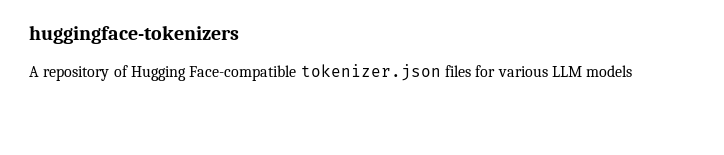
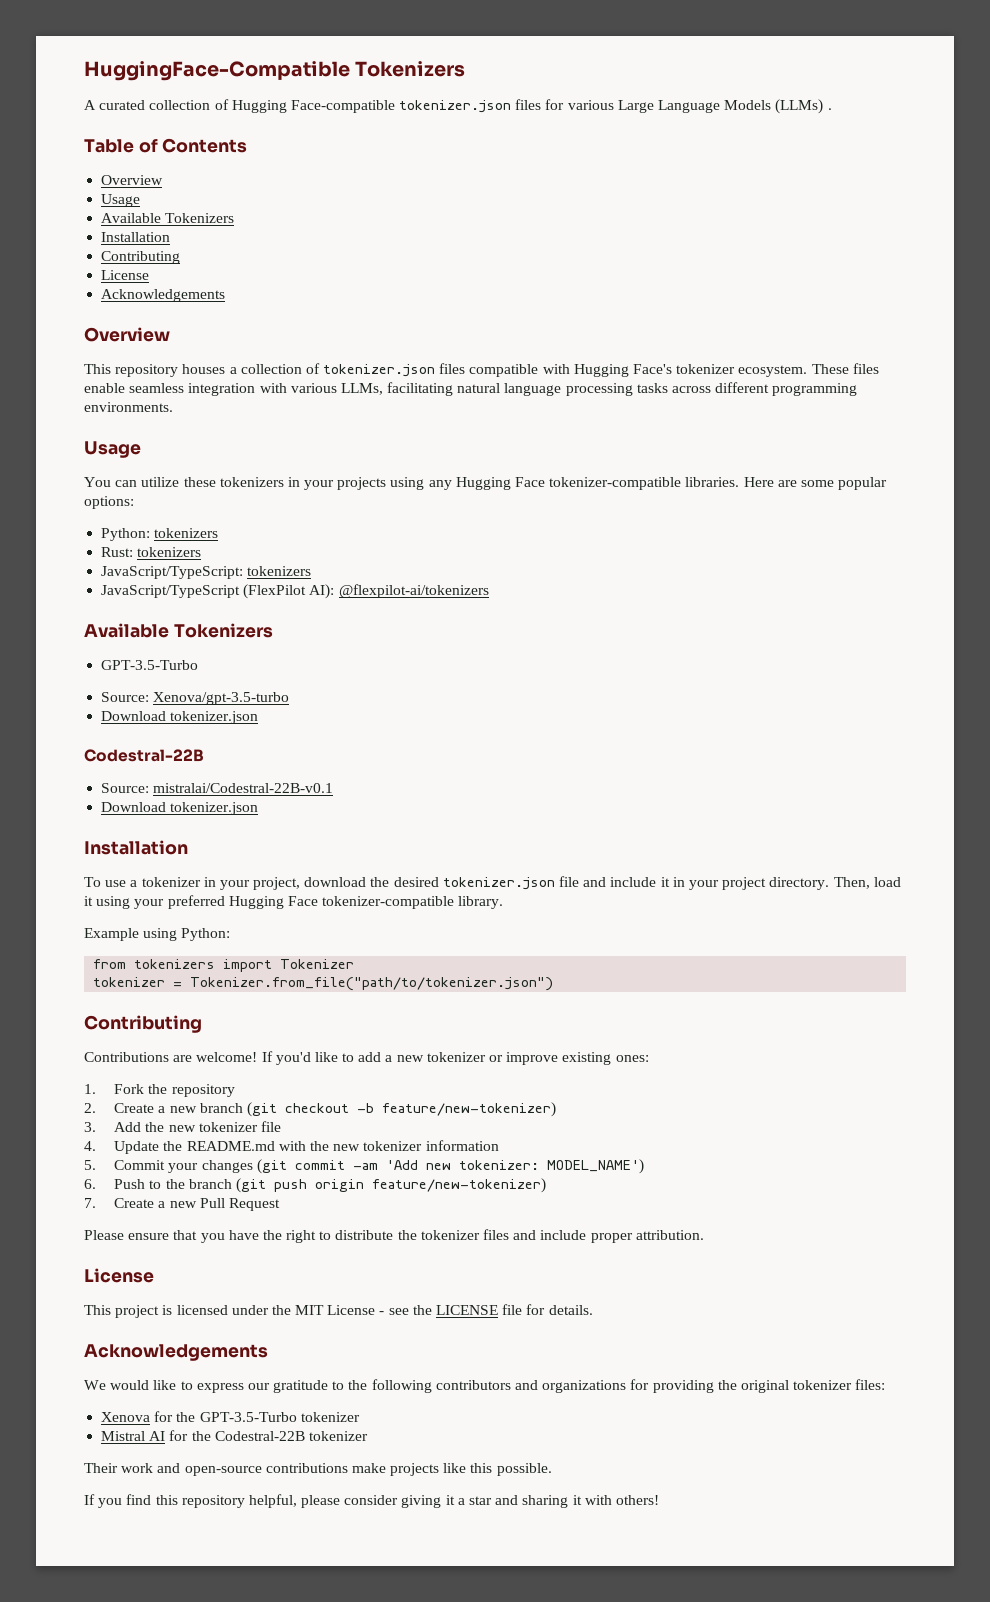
[29,25,239,44] huggingface-tokenizers -> [84,61,466,81] HuggingFace-Compatible Tokenizers
[43,66,110,81] repository -> [99,100,211,110] curated collection
[551,65,633,77] LLM models -> [617,99,832,114] [84,138,248,153] [101,175,164,185] [101,194,141,207] [101,213,235,223] [101,232,171,242] [101,251,181,264] [101,270,150,280] [101,289,226,302] [84,327,170,342] [84,363,879,377] [84,382,858,396] [84,402,173,412] [84,441,141,458] [84,477,888,490] [84,496,134,509] [101,528,219,541] [101,547,202,557] [101,566,312,579] [101,584,489,599] [84,623,273,638] [101,660,199,670] [101,692,290,705] [101,711,259,724] [84,749,204,762] [101,783,334,793] [101,802,259,815] [84,840,188,855] [84,876,901,890] [84,895,504,909] [84,928,231,941] [93,959,355,972] [93,977,554,991] [84,1015,202,1033] [84,1051,649,1065] [84,1084,235,1097] [84,1102,557,1117] [84,1121,282,1132] [84,1140,499,1154] [84,1159,644,1174] [84,1178,547,1193] [84,1198,281,1211] [84,1229,704,1243] [84,1268,154,1283] [84,1304,593,1318] [84,1344,268,1361] [84,1379,886,1393] [101,1411,360,1422] [101,1430,368,1441] [84,1463,552,1476] [84,1494,659,1508] Large Language Models (LLMs) . // Table of Contents // Overview // Usage // Available Tokenizers // Installation // Contributing // License // Acknowledgements // Overview // This repository houses a collection of tokenizer.json files compatible with Hugging Face's tokenizer ecosystem. These files enable seamless integration with various LLMs, facilitating natural language processing tasks across different programming environments. // Usage // You can utilize these tokenizers in your projects using any Hugging Face tokenizer-compatible libraries. Here are some popular options: // Python: tokenizers // Rust: tokenizers // JavaScript/TypeScript: tokenizers // JavaScript/TypeScript (FlexPilot AI): @flexpilot-ai/tokenizers // Available Tokenizers // GPT-3.5-Turbo // Source: Xenova/gpt-3.5-turbo // Download tokenizer.json // Codestral-22B // Source: mistralai/Codestral-22B-v0.1 // Download tokenizer.json // Installation // To use a tokenizer in your project, download the desired tokenizer.json file and include it in your project directory. Then, load it using your preferred Hugging Face tokenizer-compatible library. // Example using Python: // from tokenizers import Tokenizer // tokenizer = Tokenizer.from_file("path/to/tokenizer.json") // Contributing // Contributions are welcome! If you'd like to add a new tokenizer or improve existing ones: // 1. Fork the repository // 2. Create a new branch (git checkout -b feature/new-tokenizer) // 3. Add the new tokenizer file // 4. Update the README.md with the new tokenizer information // 5. Commit your changes (git commit -am 'Add new tokenizer: MODEL_NAME') // 6. Push to the branch (git push origin feature/new-tokenizer) // 7. Create a new Pull Request // Please ensure that you have the right to distribute the tokenizer files and include proper attribution. // License // This project is licensed under the MIT License - see the LICENSE file for details. // Acknowledgements // We would like to express our gratitude to the following contributors and organizations for providing the original tokenizer files: // Xenova for the GPT-3.5-Turbo tokenizer // Mistral AI for the Codestral-22B tokenizer // Their work and open-source contributions make projects like this possible. // If you find this repository helpful, please consider giving it a star and sharing it with others!

